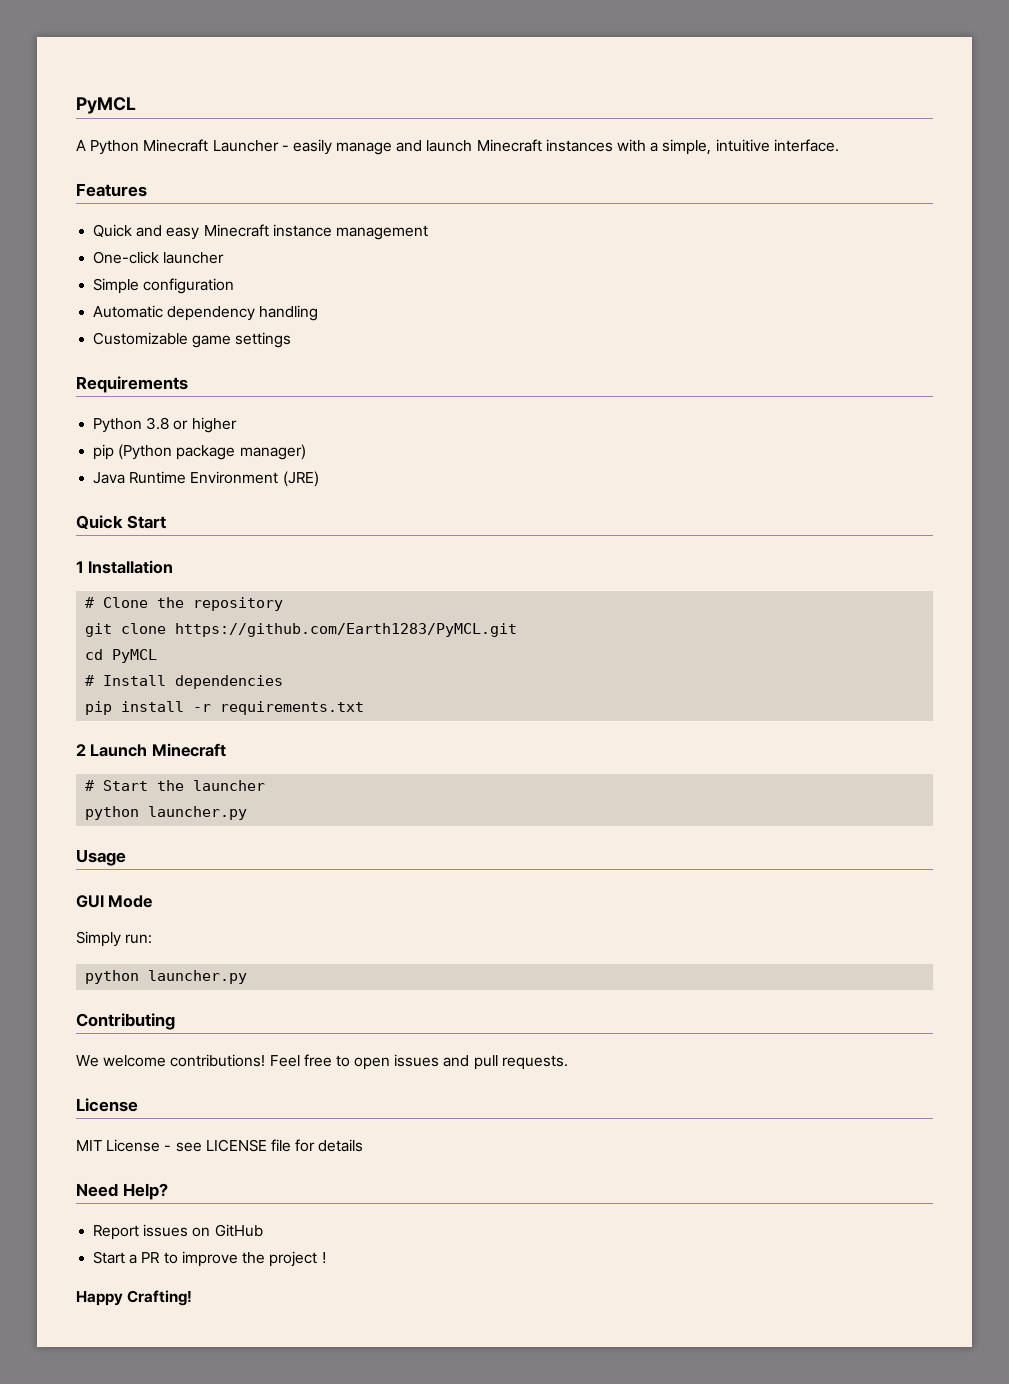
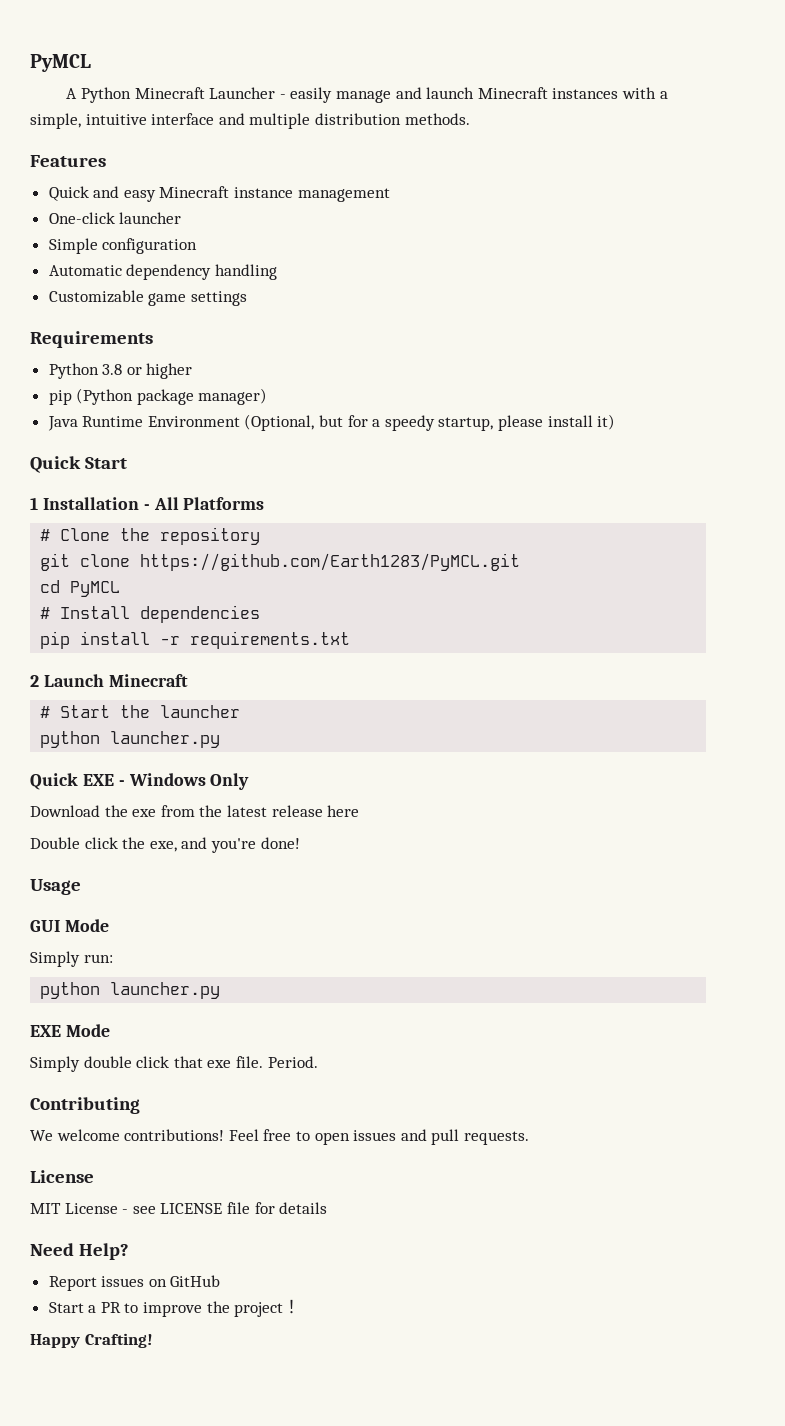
[773,139,839,152] interface. -> [151,113,470,129] interface and multiple distribution methods.
[282,471,319,487] (JRE) -> [244,414,616,431] (Optional, but for a speedy startup, please install it)
(174, 567) none -> [143,497,265,510] - All Platforms
(248, 813) none -> [30,773,250,790] [30,805,360,817] [30,837,300,853] // Quick EXE - Windows Only // Download the exe from the latest release here // Double click the exe, and you're done!
(248, 977) none -> [30,1024,110,1037] [30,1056,318,1072] // EXE Mode // Simply double click that exe file. Period.

